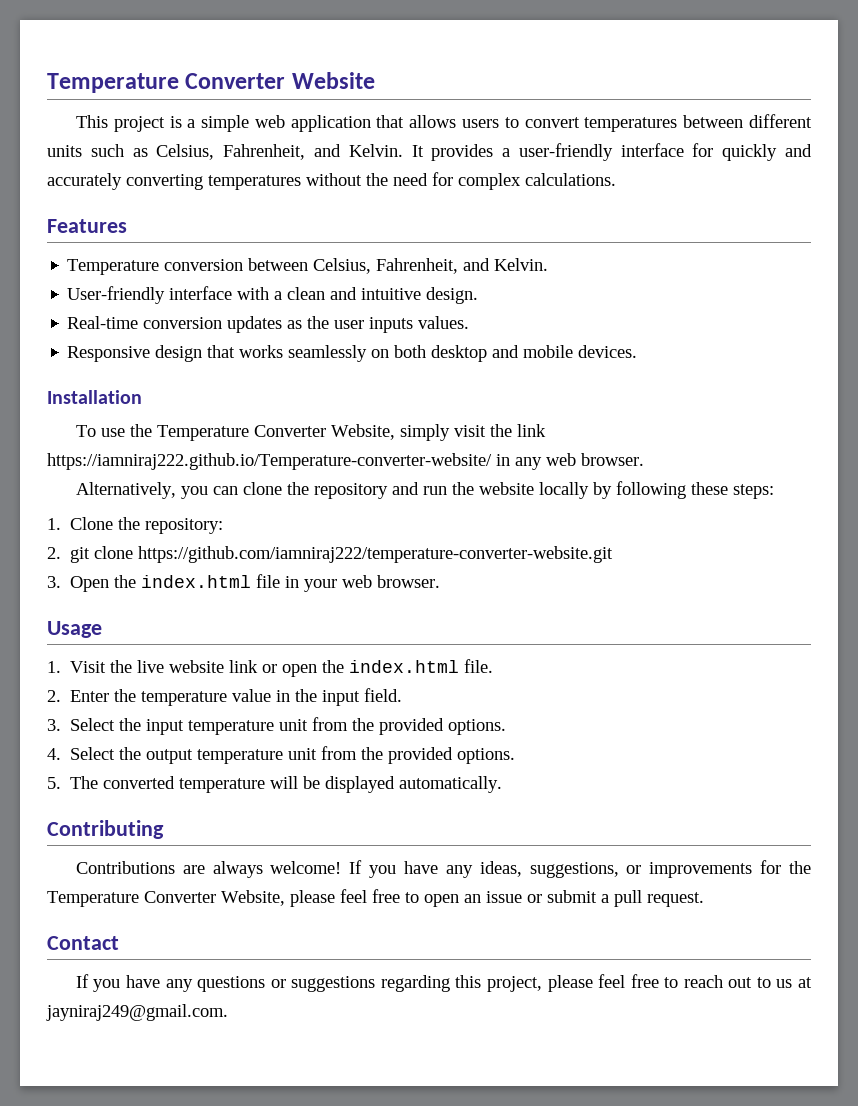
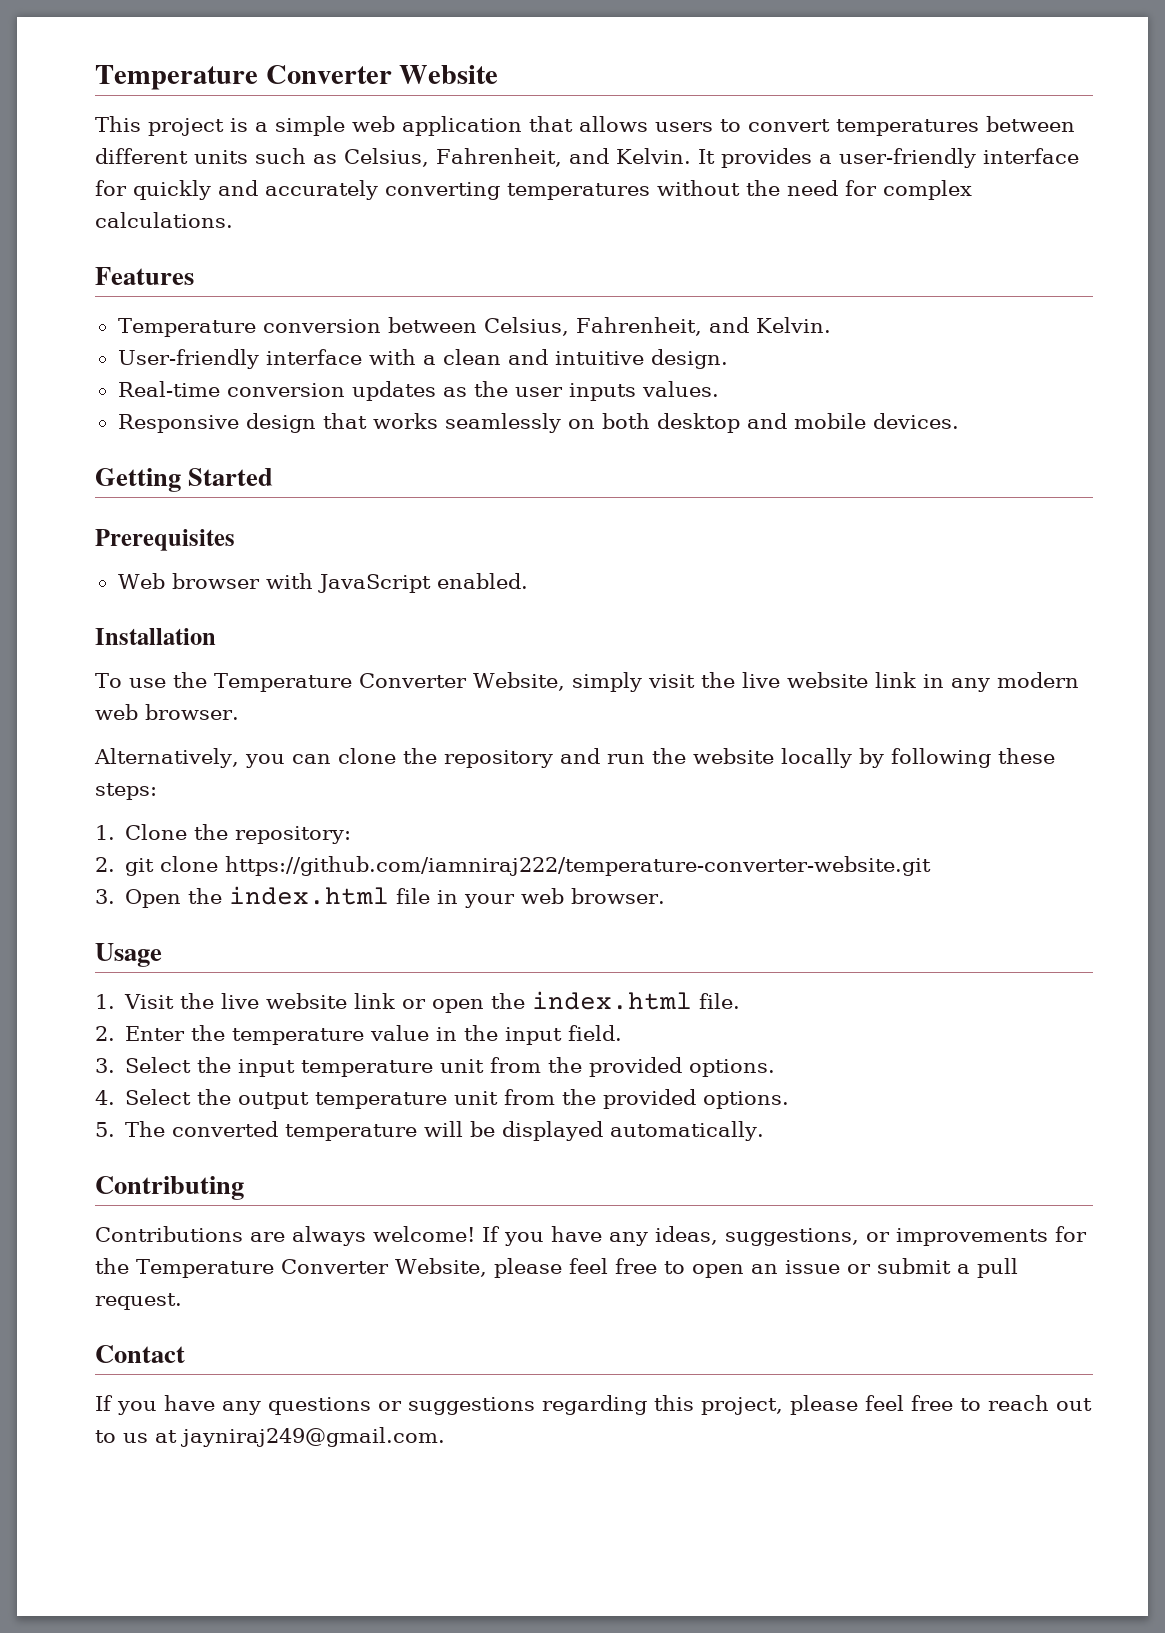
(638, 351) none -> [95,468,274,492] [95,529,235,551] [117,573,528,593] // Getting Started // Prerequisites // Web browser with JavaScript enabled.
[516,424,546,437] [47,453,492,470] link https://iamniraj222.github.io/Temperature-converter-website/ -> [741,672,916,688] live website link
(542, 463) none -> [996,672,1079,688] modern

